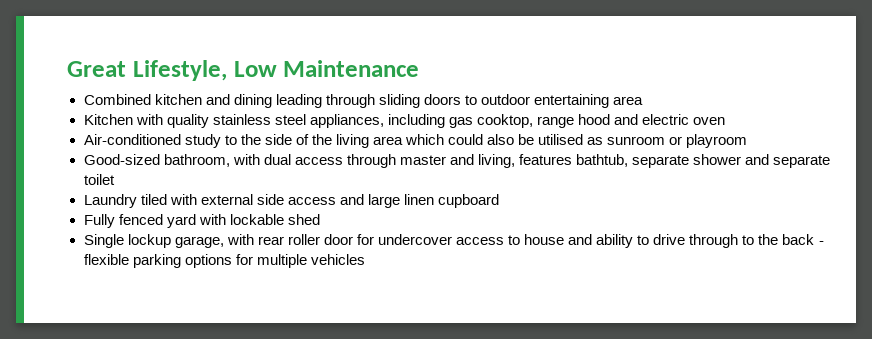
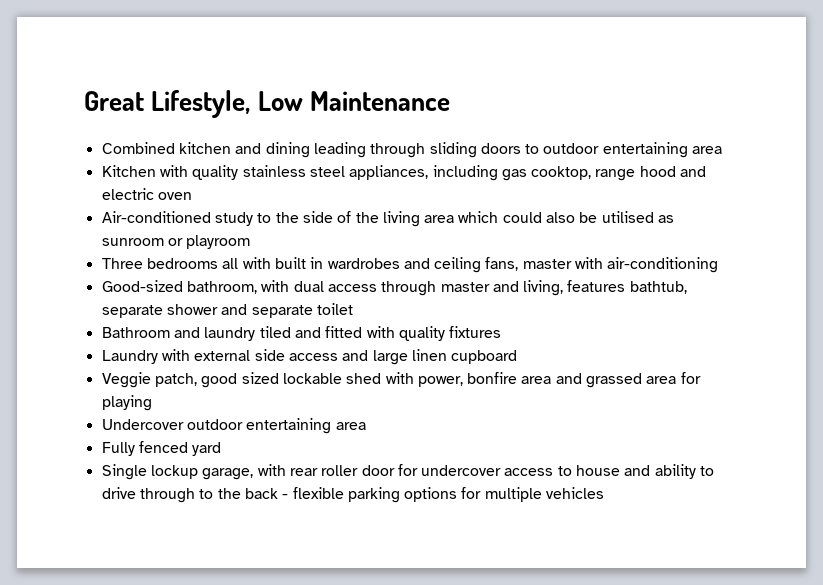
(748, 141) none -> [101,257,719,273] // Three bedrooms all with built in wardrobes and ceiling fans, master with air-conditioning
(115, 179) none -> [101,326,502,341] // Bathroom and laundry tiled and fitted with quality fixtures
[140,194,167,205] tiled -> (158, 357) none
(499, 201) none -> [101,372,701,388] [101,395,152,411] [101,418,366,434] // Veggie patch, good sized lockable shed with power, bonfire area and grassed area for playing // Undercover outdoor entertaining area
[198,214,320,225] with lockable shed -> (222, 449) none

